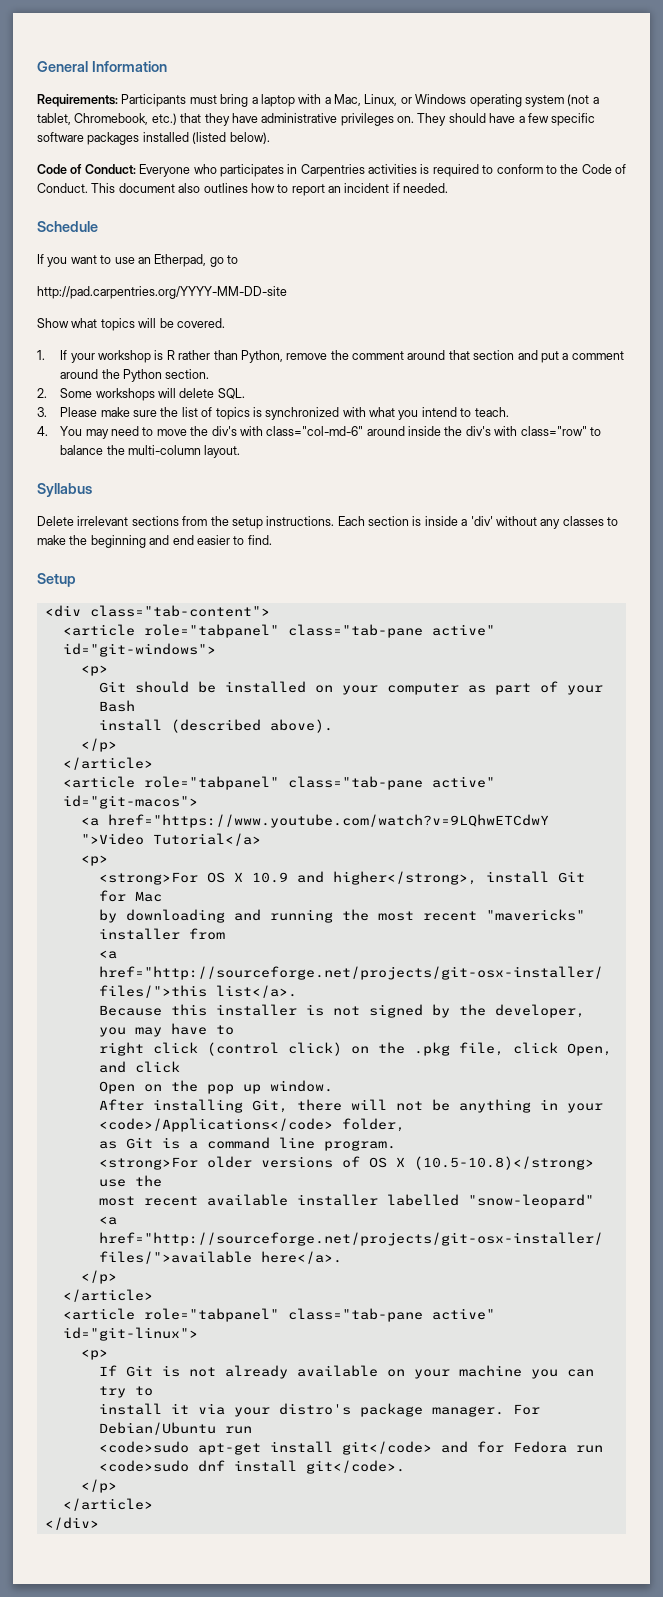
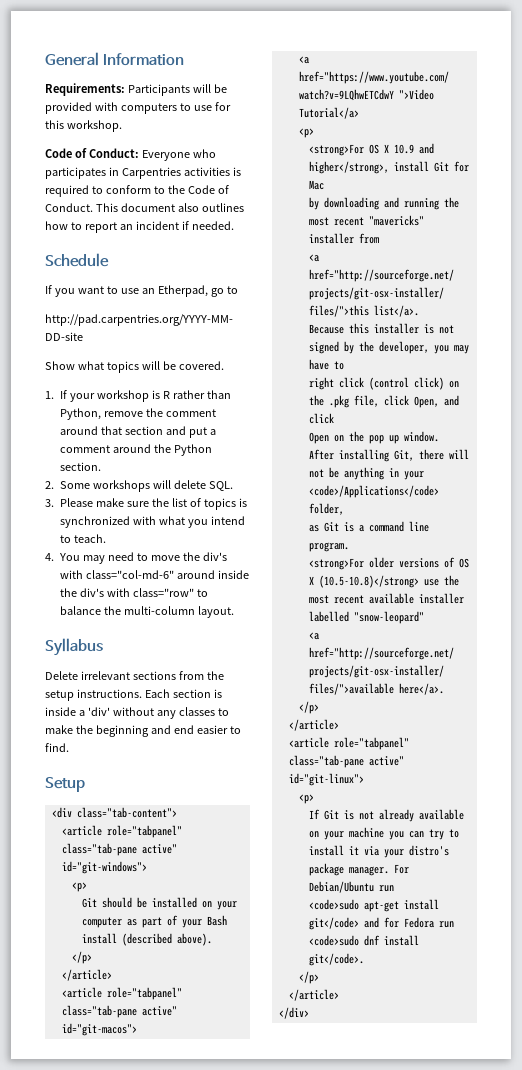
[189,94,599,107] [37,113,596,126] [37,132,270,145] must bring a laptop with a Mac, Linux, or Windows operating system (not a tablet, Chromebook, etc.) that they have administrative privileges on. They should have a few specific software packages installed (listed below). -> [192,84,227,93] [45,102,231,114] [45,120,122,132] will be provided with computers to use for this workshop.

